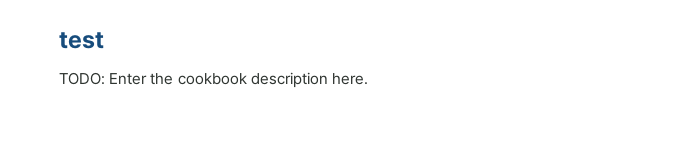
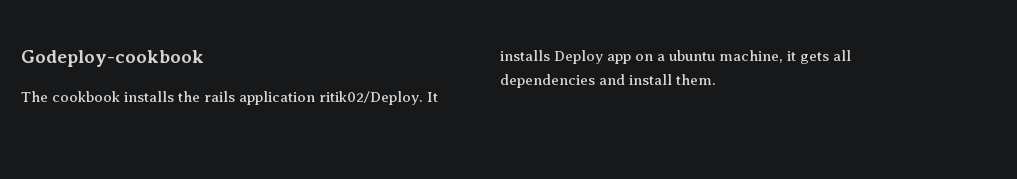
[59,32,104,49] [59,72,368,88] test // TODO: Enter the cookbook description here. -> [21,50,204,67] [21,91,439,105] [500,50,852,64] [500,74,717,88] Godeploy-cookbook // The cookbook installs the rails application ritik02/Deploy. It installs Deploy app on a ubuntu machine, it gets all dependencies and install them.

